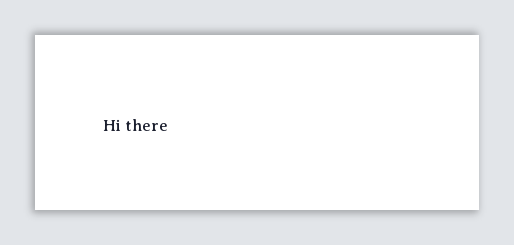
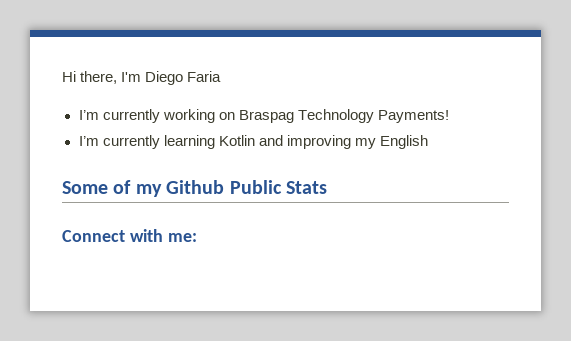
[125,119,169,131] there -> [80,71,222,85] [78,109,449,123] [78,135,428,149] [62,180,327,197] [62,229,197,242] there, I'm Diego Faria // I’m currently working on Braspag Technology Payments! // I’m currently learning Kotlin and improving my English // Some of my Github Public Stats // Connect with me:

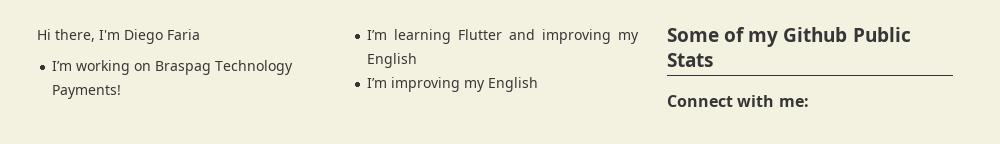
[102,109,160,123] currently -> (73, 66) none
[102,135,255,149] currently learning Kotlin -> [394,29,503,44] learning Flutter
(428, 142) none -> [367,77,539,92] // I’m improving my English

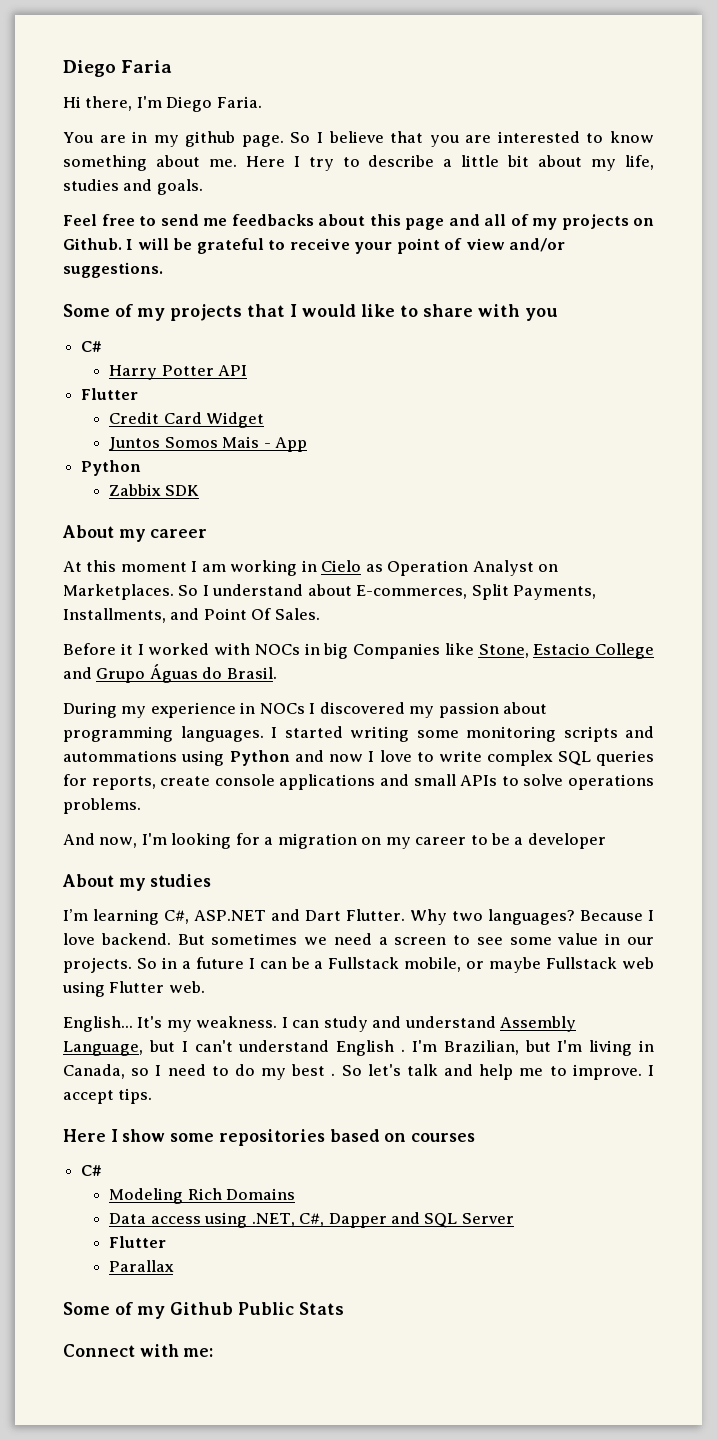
(37, 34) none -> [63,60,173,77] Diego Faria //
[167,29,200,40] [52,60,294,75] [52,85,122,99] [367,29,639,44] [367,53,418,68] [367,77,539,92] Faria // I’m working on Braspag Technology Payments! // I’m learning Flutter and improving my English // I’m improving my English -> [216,96,262,108] [63,131,654,147] [63,155,654,171] [63,179,203,195] [63,214,654,230] [63,238,566,254] [63,262,163,278] [63,304,558,321] [81,341,103,352] [109,365,248,380] [81,388,139,400] [109,412,265,428] [109,436,308,452] [81,460,142,476] [109,484,199,496] [62,525,208,542] [63,560,559,576] [63,584,597,600] [63,608,320,623] [63,643,654,659] [63,664,277,683] [63,702,548,718] [63,726,654,742] [63,750,654,766] [63,774,655,790] [63,798,141,814] [63,833,606,849] [62,874,212,891] [63,909,654,925] [63,933,654,945] [63,957,655,973] [62,981,205,997] [63,1016,577,1032] [63,1040,654,1056] [63,1064,655,1080] [63,1088,153,1104] [63,1129,476,1146] [81,1165,103,1176] [109,1188,296,1204] [109,1212,514,1228] [109,1236,167,1248] [109,1260,175,1272] Faria. // You are in my github page. So I believe that you are interested to know something about me. Here I try to describe a little bit about my life, studies and goals. // Feel free to send me feedbacks about this page and all of my projects on Github. I will be grateful to receive your point of view and/or suggestions. // Some of my projects that I would like to share with you // C# // Harry Potter API // Flutter // Credit Card Widget // Juntos Somos Mais - App // Python // Zabbix SDK // About my career // At this moment I am working in Cielo as Operation Analyst on Marketplaces. So I understand about E-commerces, Split Payments, Installments, and Point Of Sales. // Before it I worked with NOCs in big Companies like Stone, Estacio College and Grupo Águas do Brasil. // During my experience in NOCs I discovered my passion about programming languages. I started writing some monitoring scripts and autommations using Python and now I love to write complex SQL queries for reports, create console applications and small APIs to solve operations problems. // And now, I'm looking for a migration on my career to be a developer // About my studies // I’m learning C#, ASP.NET and Dart Flutter. Why two languages? Because I love backend. But sometimes we need a screen to see some value in our projects. So in a future I can be a Fullstack mobile, or maybe Fullstack web using Flutter web. // English... It's my weakness. I can study and understand Assembly Language, but I can't understand English . I'm Brazilian, but I'm living in Canada, so I need to do my best . So let's talk and help me to improve. I accept tips. // Here I show some repositories based on courses // C# // Modeling Rich Domains // Data access using .NET, C#, Dapper and SQL Server // Flutter // Parallax

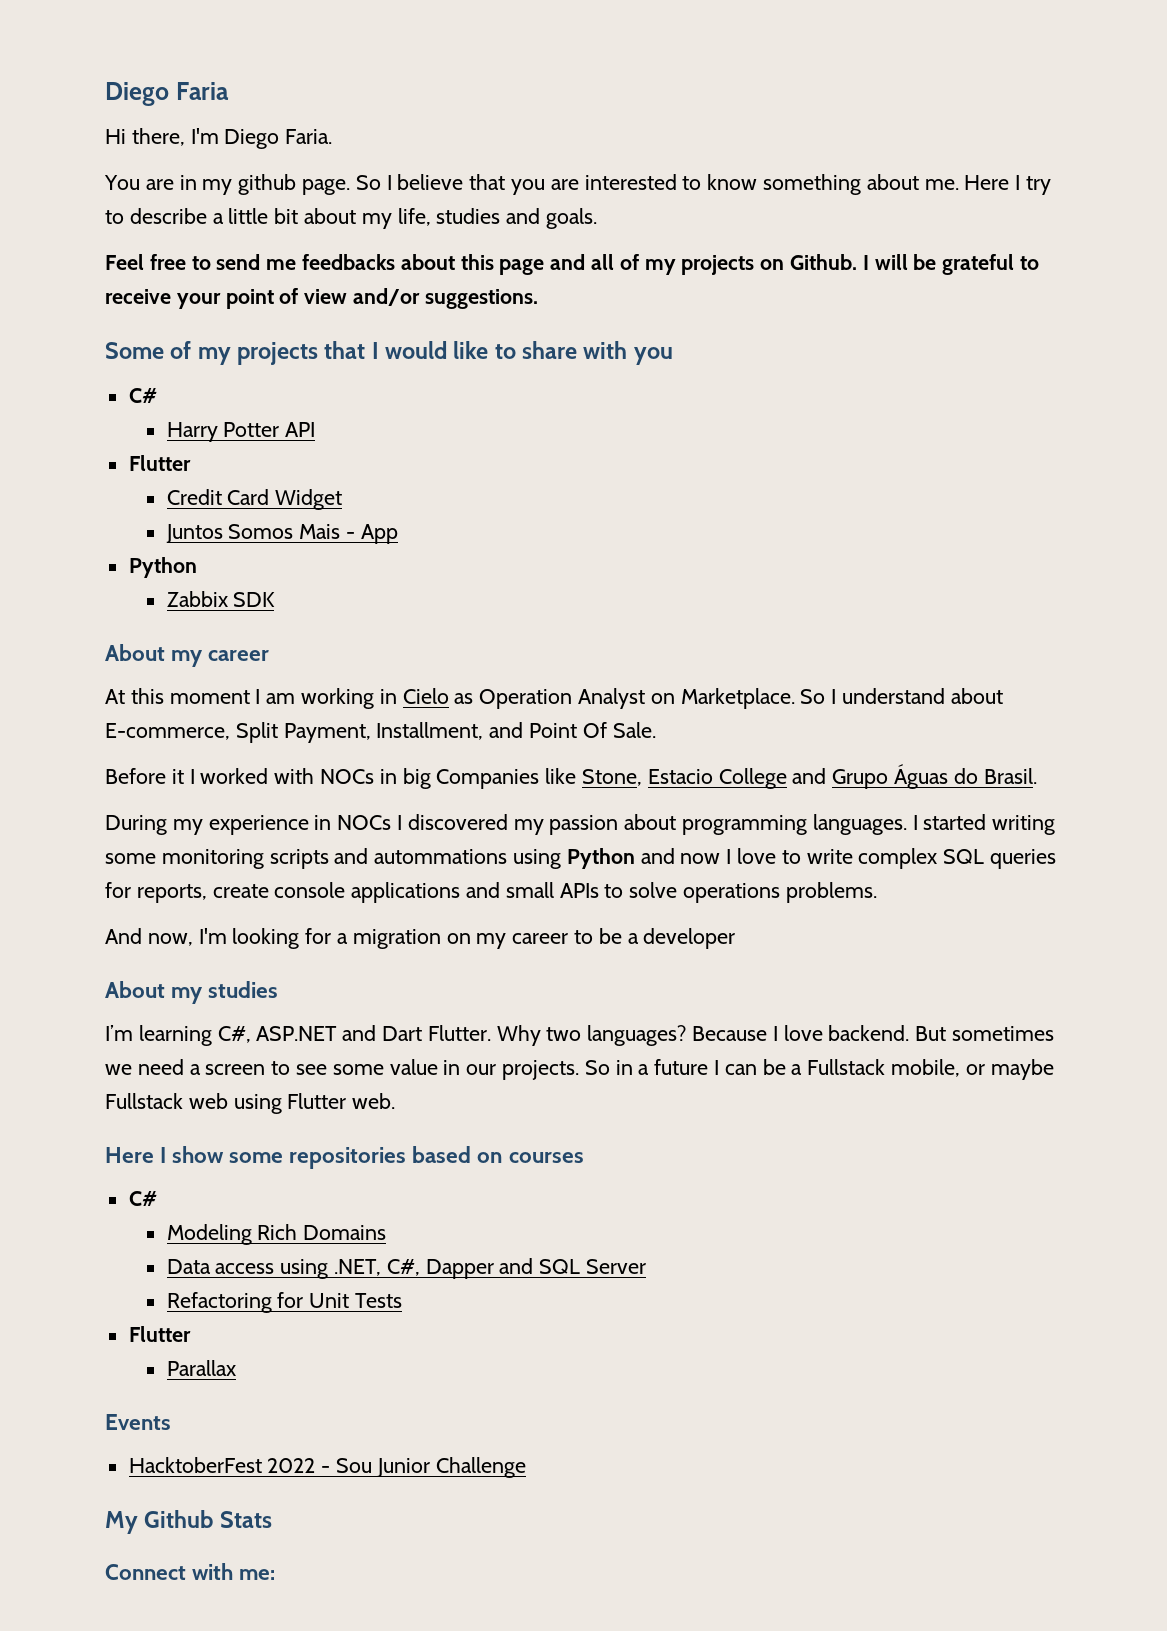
[63,584,174,600] Marketplaces. -> [680,688,795,709] Marketplace.
[356,584,597,600] [63,608,166,623] E-commerces, Split Payments, Installments, -> [105,722,484,743] E-commerce, Split Payment, Installment,
[274,608,320,620] Sales. -> [612,722,656,738] Sale.
[63,1016,577,1032] [63,1040,654,1056] [63,1064,655,1080] [63,1088,153,1104] // English... It's my weakness. I can study and understand Assembly Language, but I can't understand English . I'm Brazilian, but I'm living in Canada, so I need to do my best . So let's talk and help me to improve. I accept tips. -> (396, 1101) none
[109,1236,167,1248] [109,1260,175,1272] [63,1302,294,1319] Flutter // Parallax // Some of my Github Public -> [166,1292,402,1313] [128,1326,191,1342] [166,1360,236,1376] [105,1414,171,1430] [128,1457,526,1478] [105,1510,214,1534] Refactoring for Unit Tests // Flutter // Parallax // Events // HacktoberFest 2022 - Sou Junior Challenge // My Github

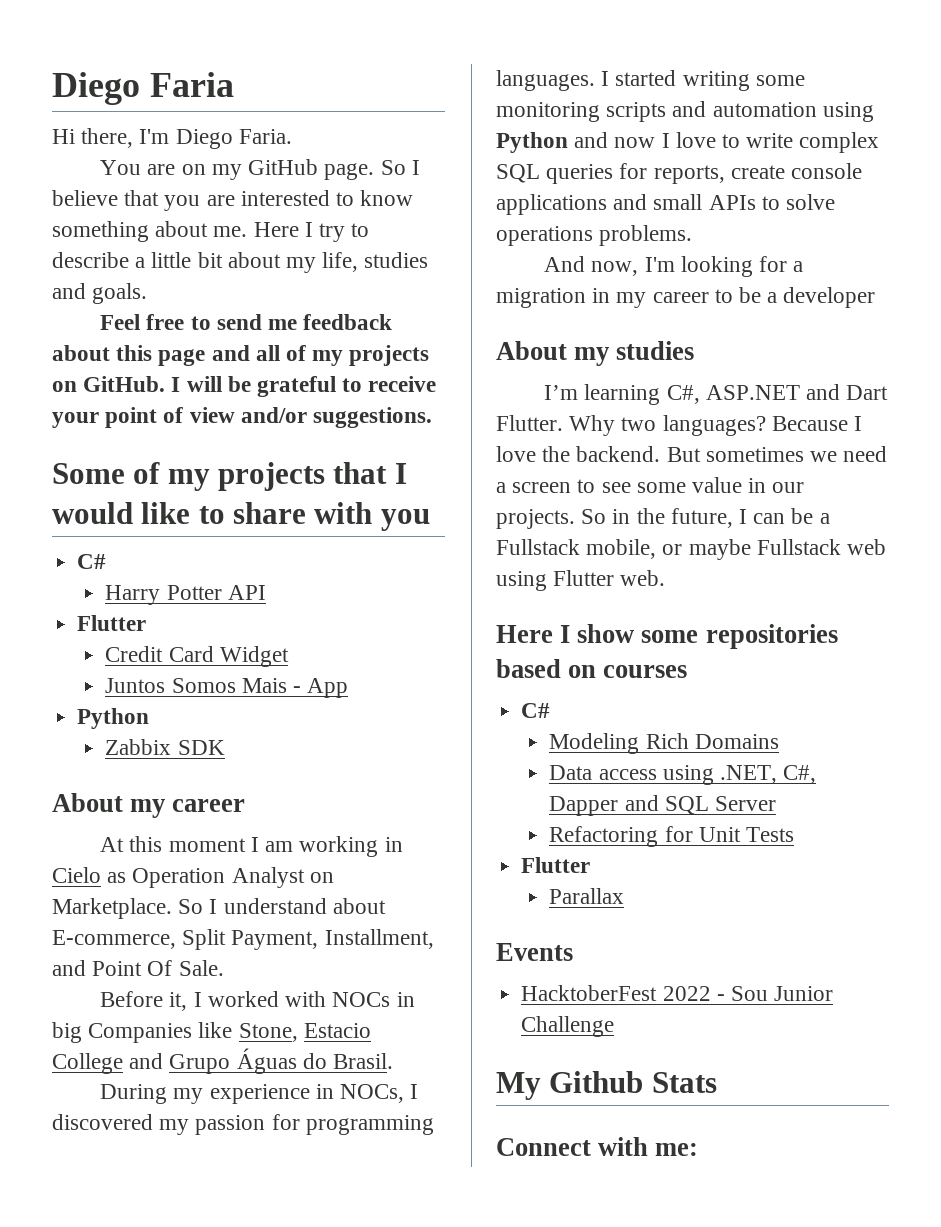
[179,174,297,195] in my github -> [181,159,319,180] on my GitHub
[302,254,396,270] feedbacks -> [303,314,393,330] feedback
[790,254,858,270] Github. -> [83,376,166,392] GitHub.
[171,769,184,784] it -> [169,992,188,1011] it,
[337,815,392,830] NOCs -> [340,1084,405,1103] NOCs,
[624,814,677,830] about -> [271,1114,300,1130] for
[374,849,508,864] autommations -> [712,102,817,117] automation
[446,933,471,944] on -> [592,288,611,303] in
(823, 1033) none -> [542,446,571,462] the
[638,1059,709,1075] a future -> [636,508,733,528] the future,

